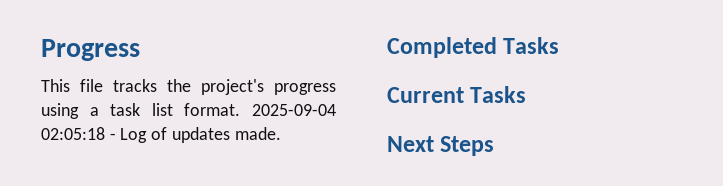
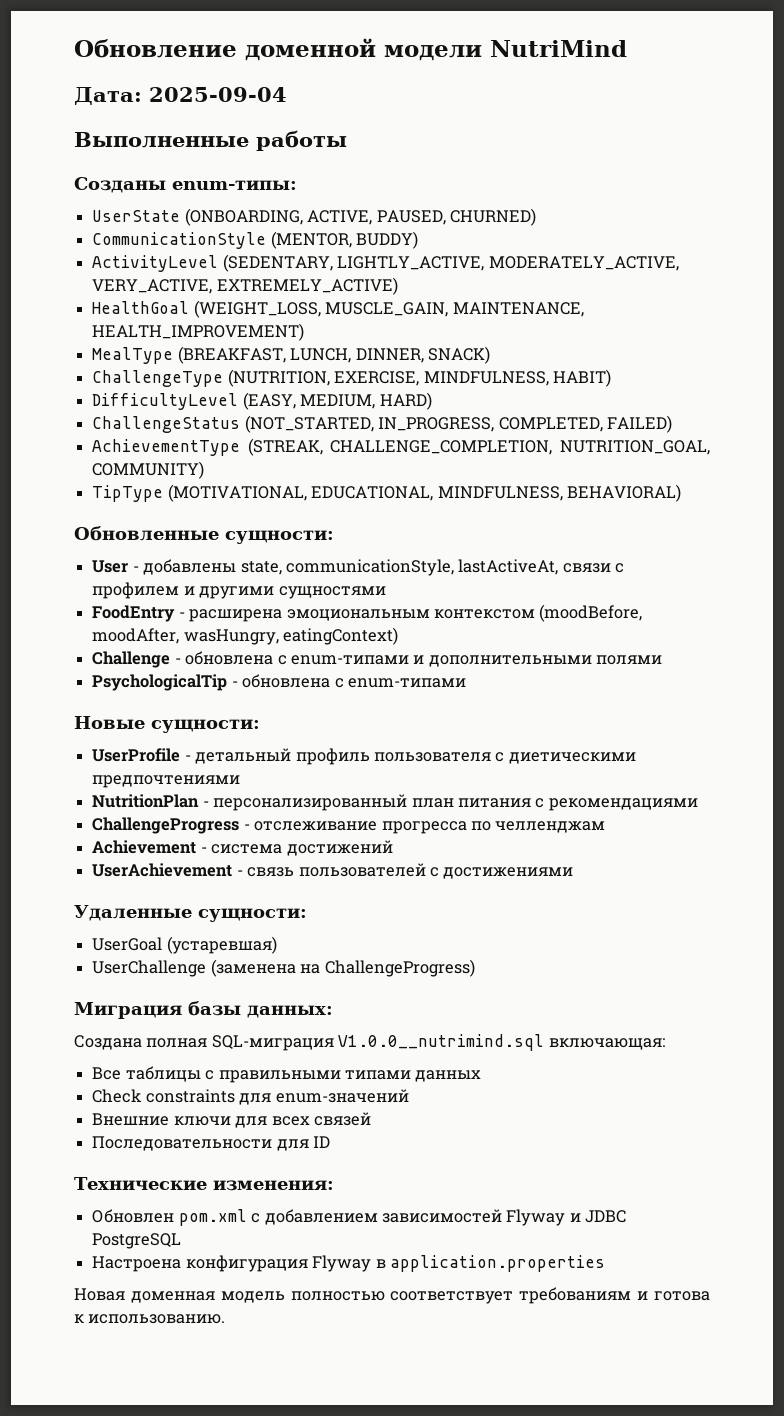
[41,39,140,61] [41,79,336,95] [41,103,336,119] [41,127,281,143] [387,37,560,58] [387,86,527,103] [387,136,495,156] Progress // This file tracks the project's progress using a task list format. 2025-09-04 02:05:18 - Log of updates made. // Completed Tasks // Current Tasks // Next Steps -> [74,38,627,61] [74,87,287,105] [74,130,347,151] [74,177,297,193] [92,208,536,226] [92,231,419,249] [92,254,679,272] [92,277,398,295] [92,300,584,318] [92,323,305,341] [92,346,490,364] [92,369,611,387] [92,392,432,410] [92,415,672,433] [92,438,710,456] [92,461,205,479] [92,484,681,502] [74,526,334,544] [92,559,625,576] [92,582,386,599] [92,604,643,622] [92,627,399,645] [92,651,663,668] [92,674,466,691] [74,716,260,733] [92,748,636,765] [92,775,241,788] [92,794,698,811] [92,817,606,834] [92,840,393,856] [92,863,574,879] [74,905,307,922] [92,936,277,954] [92,959,475,977] [74,1001,333,1019] [74,1034,665,1051] [92,1066,482,1083] [92,1089,409,1105] [92,1112,371,1128] [92,1136,331,1151] [74,1177,334,1191] [92,1209,627,1226] [92,1233,182,1249] [92,1255,605,1272] [74,1287,711,1304] [74,1314,226,1324] Обновление доменной модели NutriMind // Дата: 2025-09-04 // Выполненные работы // Созданы enum-типы: // UserState (ONBOARDING, ACTIVE, PAUSED, CHURNED) // CommunicationStyle (MENTOR, BUDDY) // ActivityLevel (SEDENTARY, LIGHTLY_ACTIVE, MODERATELY_ACTIVE, VERY_ACTIVE, EXTREMELY_ACTIVE) // HealthGoal (WEIGHT_LOSS, MUSCLE_GAIN, MAINTENANCE, HEALTH_IMPROVEMENT) // MealType (BREAKFAST, LUNCH, DINNER, SNACK) // ChallengeType (NUTRITION, EXERCISE, MINDFULNESS, HABIT) // DifficultyLevel (EASY, MEDIUM, HARD) // ChallengeStatus (NOT_STARTED, IN_PROGRESS, COMPLETED, FAILED) // AchievementType (STREAK, CHALLENGE_COMPLETION, NUTRITION_GOAL, COMMUNITY) // TipType (MOTIVATIONAL, EDUCATIONAL, MINDFULNESS, BEHAVIORAL) // Обновленные сущности: // User - добавлены state, communicationStyle, lastActiveAt, связи с профилем и другими сущностями // FoodEntry - расширена эмоциональным контекстом (moodBefore, moodAfter, wasHungry, eatingContext) // Challenge - обновлена с enum-типами и дополнительными полями // PsychologicalTip - обновлена с enum-типами // Новые сущности: // UserProfile - детальный профиль пользователя с диетическими предпочтениями // NutritionPlan - персонализированный план питания с рекомендациями // ChallengeProgress - отслеживание прогресса по челленджам // Achievement - система достижений // UserAchievement - связь пользователей с достижениями // Удаленные сущности: // UserGoal (устаревшая) // UserChallenge (заменена на ChallengeProgress) // Миграция базы данных: // Создана полная SQL-миграция V1.0.0__nutrimind.sql включающая: // Все таблицы с правильными типами данных // Check constraints для enum-значений // Внешние ключи для всех связей // Последовательности для ID // Технические изменения: // Обновлен pom.xml с добавлением зависимостей Flyway и JDBC PostgreSQL // Настроена конфигурация Flyway в application.properties // Новая доменная модель полностью соответствует требованиям и готова к использованию.

